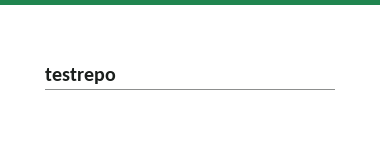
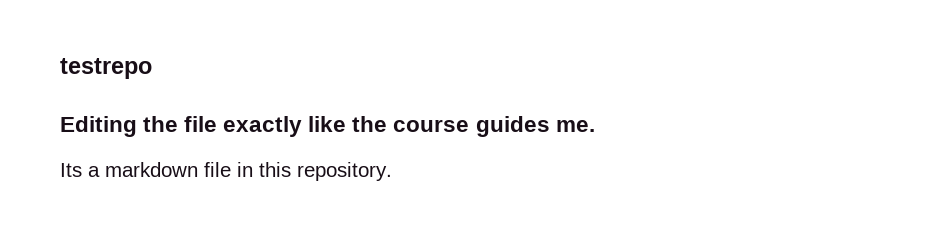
(116, 76) none -> [60,116,595,137] [60,162,392,181] // Editing the file exactly like the course guides me. // Its a markdown file in this repository.

